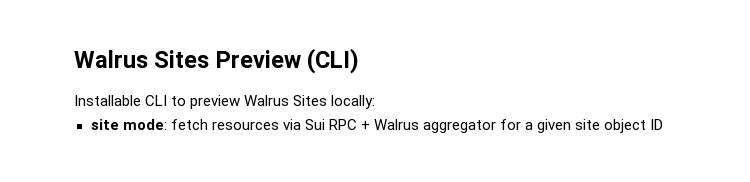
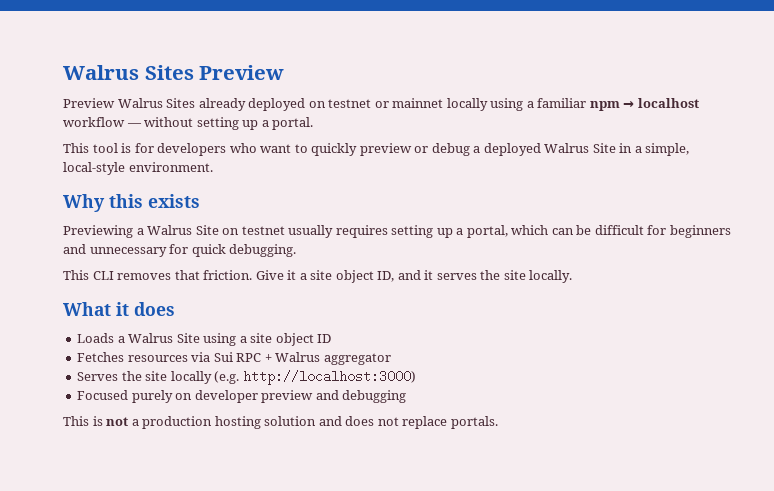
[307,48,360,74] [74,95,376,109] [90,119,208,130] (CLI) // Installable CLI to preview Walrus Sites locally: // site mode: fetch -> [63,98,699,111] [63,117,314,130] [63,143,690,156] [63,162,213,175] [63,194,200,212] [63,225,731,238] [63,244,297,257] [63,270,573,283] [63,302,175,316] [77,333,332,346] [77,352,125,362] // Preview Walrus Sites already deployed on testnet or mainnet locally using a familiar npm → localhost workflow — without setting up a portal. // This tool is for developers who want to quickly preview or debug a deployed Walrus Site in a simple, local-style environment. // Why this exists // Previewing a Walrus Site on testnet usually requires setting up a portal, which can be difficult for beginners and unnecessary for quick debugging. // This CLI removes that friction. Give it a site object ID, and it serves the site locally. // What it does // Loads a Walrus Site using a site object ID // Fetches
[500,119,664,133] for a given site object ID -> [77,370,416,385] [77,390,407,403] [63,416,498,429] // Serves the site locally (e.g. http://localhost:3000) // Focused purely on developer preview and debugging // This is not a production hosting solution and does not replace portals.

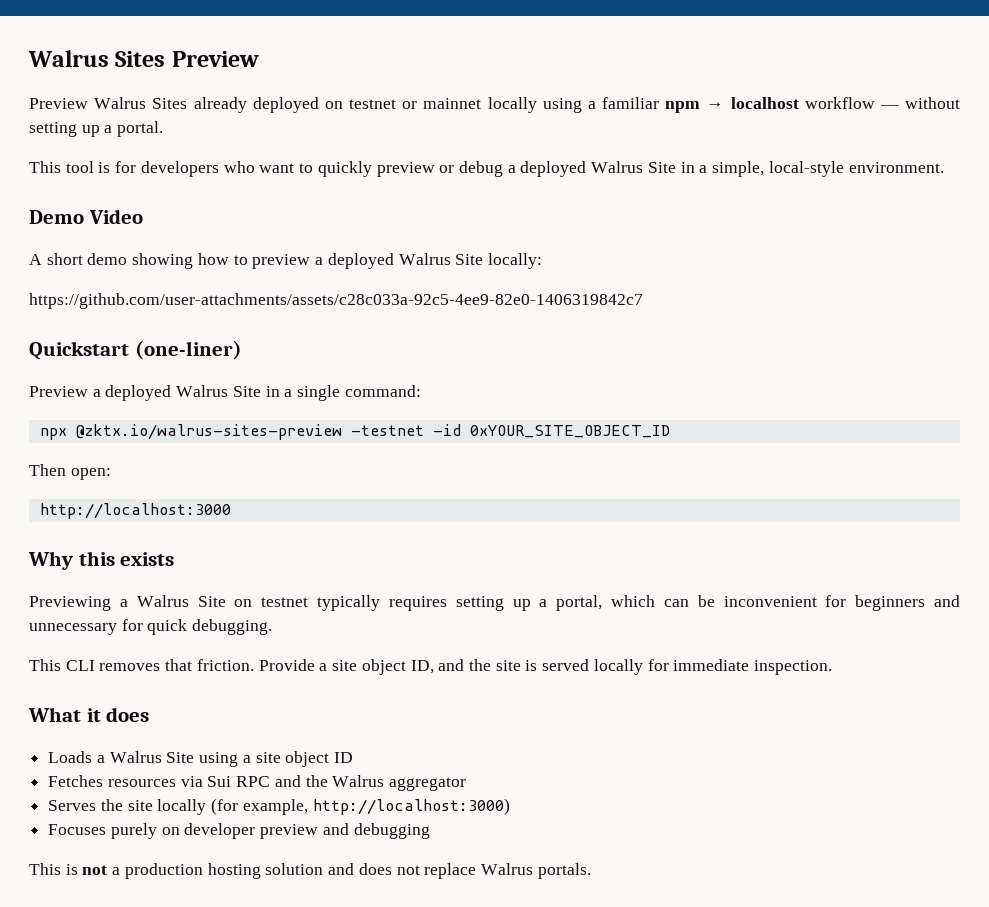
(213, 167) none -> [29,209,143,224] [29,253,542,269] [29,293,643,309] [29,340,242,360] [29,385,421,401] [39,424,670,440] [29,464,111,480] [39,503,231,519] // Demo Video // A short demo showing how to preview a deployed Walrus Site locally: // https://github.com/user-attachments/assets/c28c033a-92c5-4ee9-82e0-1406319842c7 // Quickstart (one-liner) // Preview a deployed Walrus Site in a single command: // npx @zktx.io/walrus-sites-preview -testnet -id 0xYOUR_SITE_OBJECT_ID // Then open: // http://localhost:3000
[288,225,334,238] usually -> [317,595,381,611] typically
[594,225,644,235] difficult -> [723,596,817,607] inconvenient
[255,270,297,280] Give it -> [258,659,315,671] Provide
[424,270,573,283] it serves the site locally. -> [468,659,833,675] the site is served locally for immediate inspection.
[264,354,272,362] + -> [274,775,328,787] and the
[214,371,240,384] (e.g. -> [211,798,308,815] (for example,
[77,390,129,400] Focused -> [48,824,107,835] Focuses
(448, 422) none -> [480,863,533,875] Walrus

